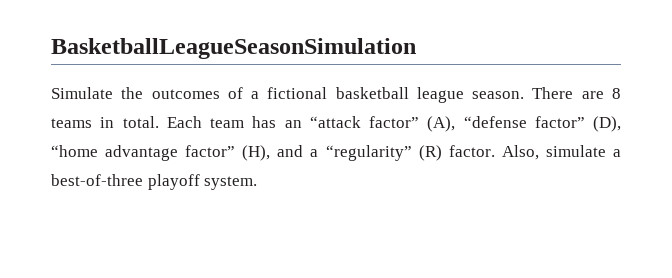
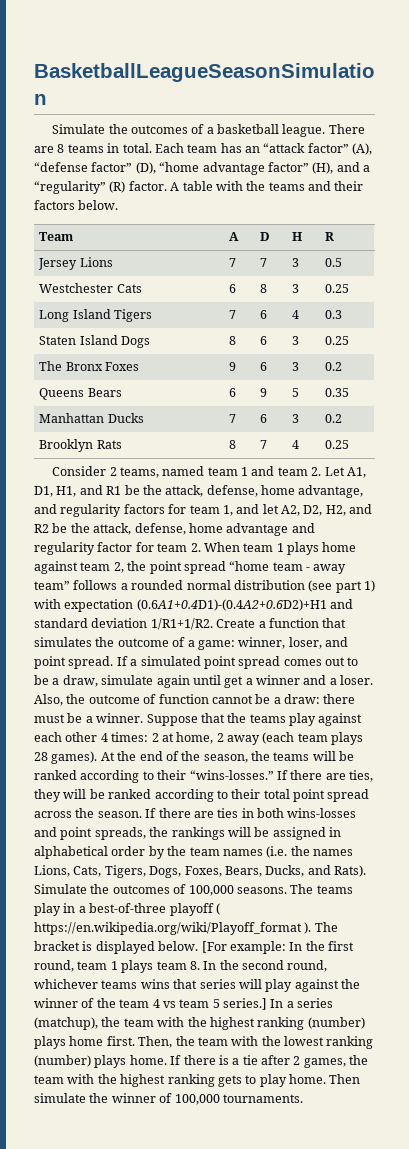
[267,87,525,103] fictional basketball league season. -> [217,124,326,137] basketball league.
[501,145,621,160] [51,174,258,190] Also, simulate a best-of-three playoff system. -> [170,181,364,191] [34,200,119,210] [39,232,74,241] [229,232,240,241] [260,232,271,241] [292,232,303,241] [325,232,335,241] [38,257,113,270] [229,258,237,267] [260,258,268,267] [292,258,300,267] [325,258,343,267] [39,283,142,293] [229,284,237,293] [260,284,268,293] [292,284,300,293] [325,284,350,293] [39,309,153,322] [229,310,237,319] [260,310,268,319] [292,310,300,319] [325,310,343,319] [39,335,151,348] [229,336,237,345] [260,336,268,345] [292,336,300,345] [325,336,350,345] [39,361,140,371] [229,362,237,371] [260,362,268,371] [292,362,300,371] [325,362,343,371] [39,388,122,400] [229,388,237,397] [260,388,268,397] [292,388,300,397] [325,388,350,397] [39,413,144,423] [229,414,237,423] [260,414,268,423] [292,414,300,423] [325,414,343,423] [39,439,122,452] [229,440,237,449] [260,440,268,449] [292,440,300,449] [325,440,350,449] [52,466,366,478] [34,485,364,498] [34,504,373,517] [34,523,315,536] [34,542,357,555] [34,561,347,574] [34,580,375,593] [34,599,354,612] [34,618,347,630] [34,637,348,650] [34,656,359,669] [34,675,374,688] [34,694,356,706] [34,713,363,726] [34,732,364,745] [34,751,355,764] [34,770,373,783] [34,789,370,802] [34,808,357,818] [34,827,341,840] [34,846,353,859] [34,865,366,878] [34,884,353,896] [34,903,220,916] [34,922,338,935] [34,941,354,954] [34,960,328,973] [34,979,360,992] [34,998,334,1010] [34,1017,365,1030] [34,1036,374,1049] [34,1055,369,1068] [34,1074,361,1087] [34,1093,303,1105] A table with the teams and their factors below. // Team | A | D | H | R // Jersey Lions | 7 | 7 | 3 | 0.5 // Westchester Cats | 6 | 8 | 3 | 0.25 // Long Island Tigers | 7 | 6 | 4 | 0.3 // Staten Island Dogs | 8 | 6 | 3 | 0.25 // The Bronx Foxes | 9 | 6 | 3 | 0.2 // Queens Bears | 6 | 9 | 5 | 0.35 // Manhattan Ducks | 7 | 6 | 3 | 0.2 // Brooklyn Rats | 8 | 7 | 4 | 0.25 // Consider 2 teams, named team 1 and team 2. Let A1, D1, H1, and R1 be the attack, defense, home advantage, and regularity factors for team 1, and let A2, D2, H2, and R2 be the attack, defense, home advantage and regularity factor for team 2. When team 1 plays home against team 2, the point spread “home team - away team” follows a rounded normal distribution (see part 1) with expectation (0.6A1+0.4D1)-(0.4A2+0.6D2)+H1 and standard deviation 1/R1+1/R2. Create a function that simulates the outcome of a game: winner, loser, and point spread. If a simulated point spread comes out to be a draw, simulate again until get a winner and a loser. Also, the outcome of function cannot be a draw: there must be a winner. Suppose that the teams play against each other 4 times: 2 at home, 2 away (each team plays 28 games). At the end of the season, the teams will be ranked according to their “wins-losses.” If there are ties, they will be ranked according to their total point spread across the season. If there are ties in both wins-losses and point spreads, the rankings will be assigned in alphabetical order by the team names (i.e. the names Lions, Cats, Tigers, Dogs, Foxes, Bears, Ducks, and Rats). Simulate the outcomes of 100,000 seasons. The teams play in a best-of-three playoff ( https://en.wikipedia.org/wiki/Playoff_format ). The bracket is displayed below. [For example: In the first round, team 1 plays team 8. In the second round, whichever teams wins that series will play against the winner of the team 4 vs team 5 series.] In a series (matchup), the team with the highest ranking (number) plays home first. Then, the team with the lowest ranking (number) plays home. If there is a tie after 2 games, the team with the highest ranking gets to play home. Then simulate the winner of 100,000 tournaments.

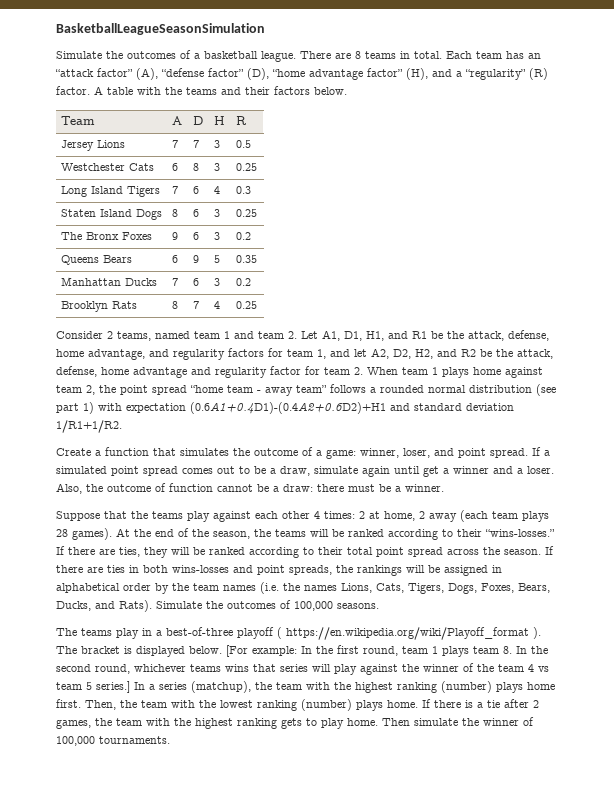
(213, 624) none -> (122, 426) //
(144, 718) none -> (444, 488) //
(287, 890) none -> (379, 606) //

